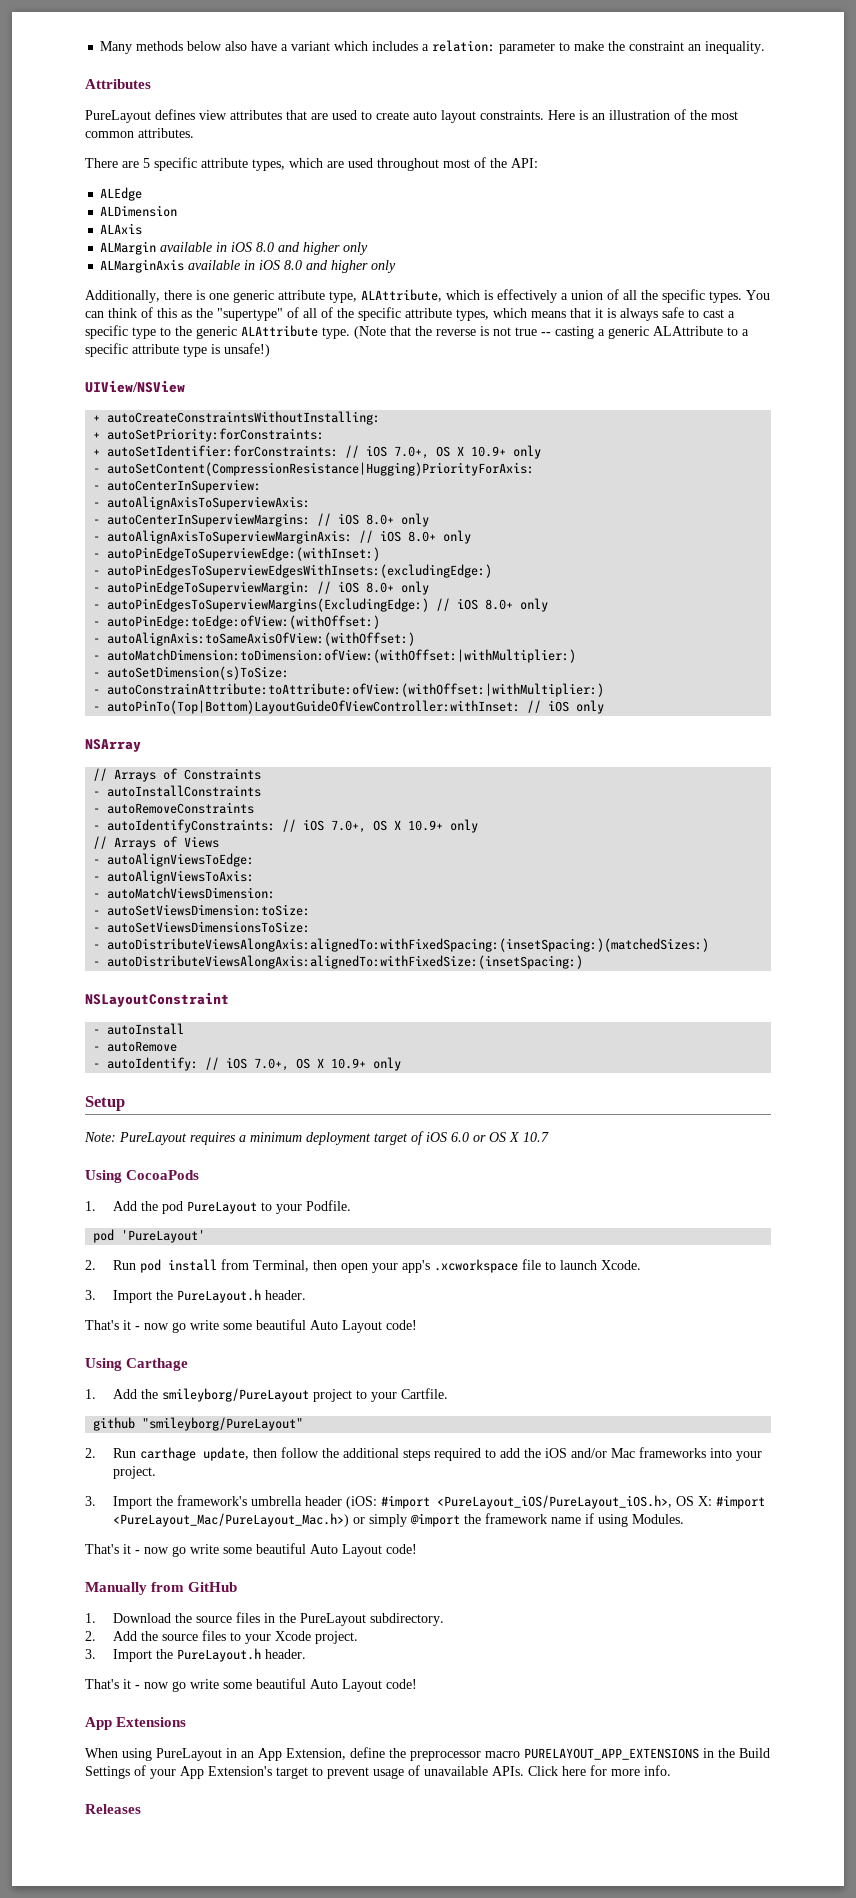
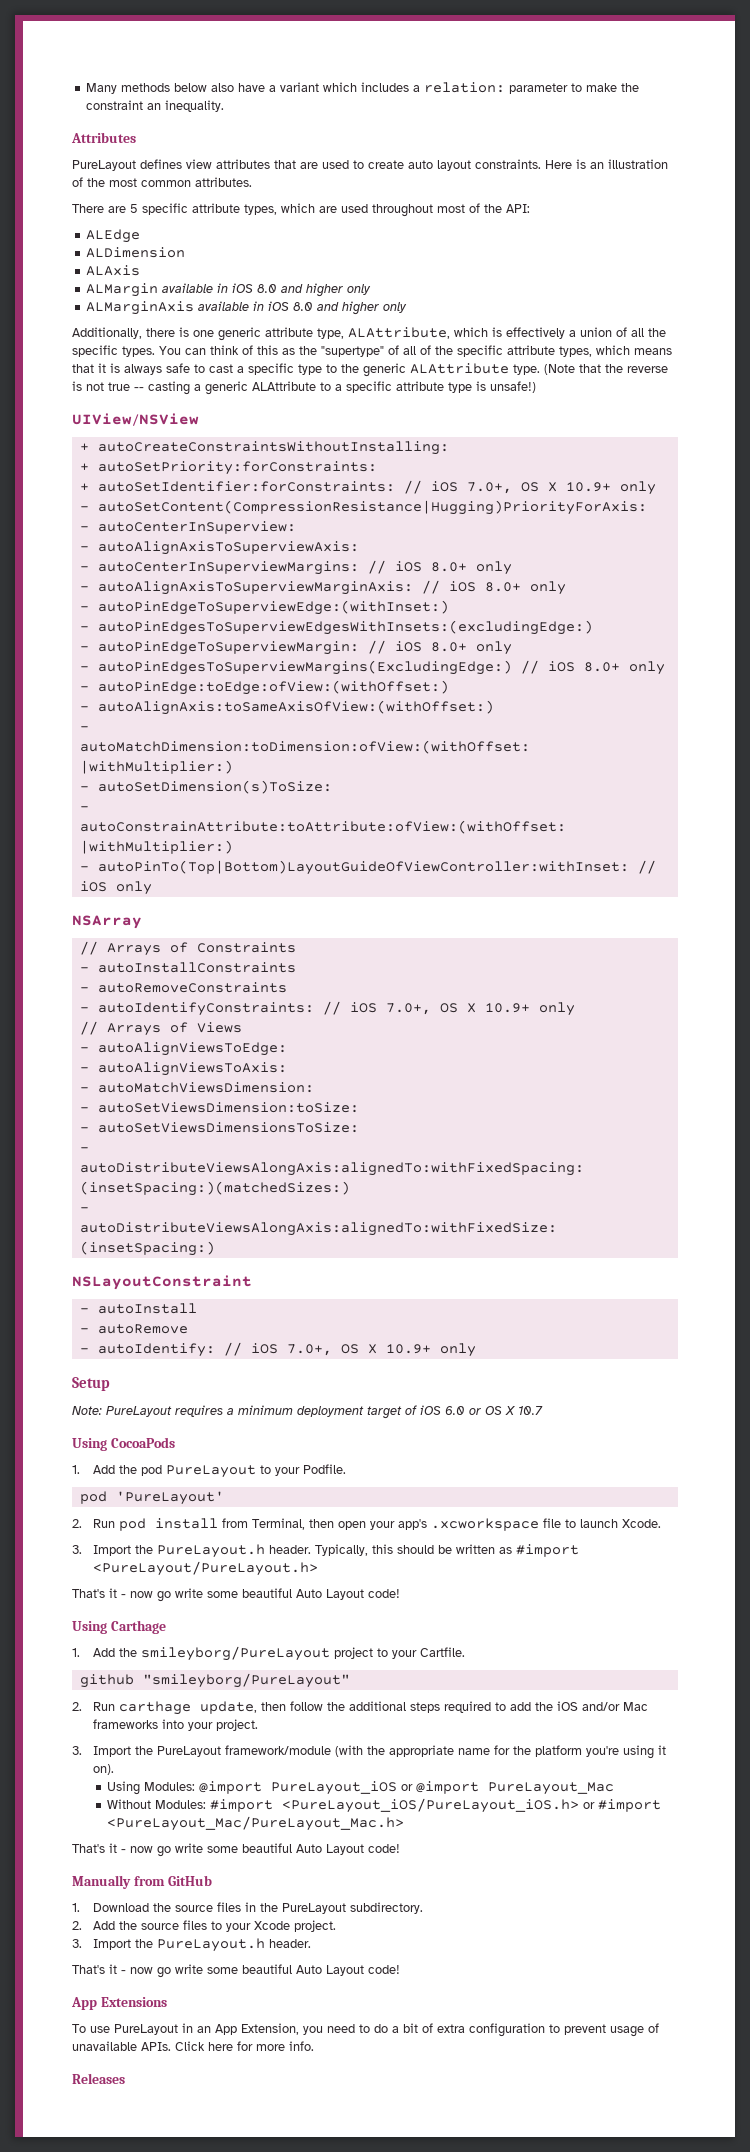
(306, 1295) none -> [314,1544,579,1557] [92,1561,318,1576] Typically, this should be written as #import <PureLayout/PureLayout.h>
[176,1495,765,1509] [112,1513,684,1527] framework's umbrella header (iOS: #import <PureLayout_iOS/PureLayout_iOS.h>, OS X: #import <PureLayout_Mac/PureLayout_Mac.h>) or simply @import the framework name if using Modules. -> [156,1745,666,1759] [92,1764,114,1775] [107,1781,615,1795] [107,1798,662,1813] [107,1816,405,1831] PureLayout framework/module (with the appropriate name for the platform you're using it on). // Using Modules: @import PureLayout_iOS or @import PureLayout_Mac // Without Modules: #import <PureLayout_iOS/PureLayout_iOS.h> or #import <PureLayout_Mac/PureLayout_Mac.h>
[85,1748,152,1761] When using -> [72,2024,110,2033] To use
[350,1747,770,1761] [85,1765,308,1779] define the preprocessor macro PURELAYOUT_APP_EXTENSIONS in the Build Settings of your App Extension's target -> [303,2023,545,2037] you need to do a bit of extra configuration

